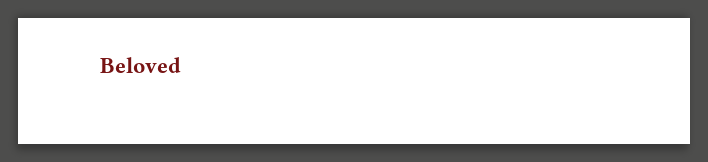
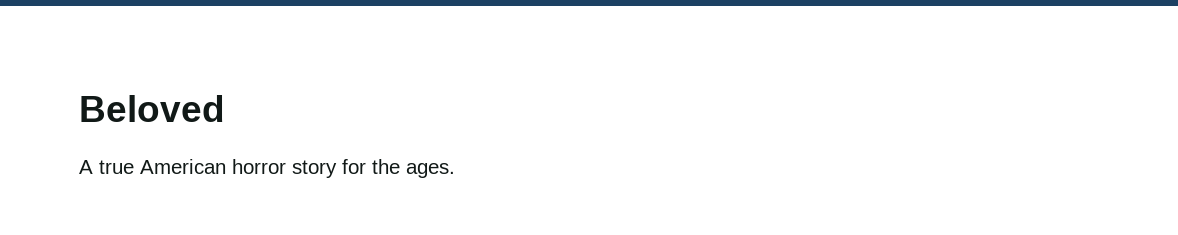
(181, 65) none -> [79,159,455,178] // A true American horror story for the ages.

